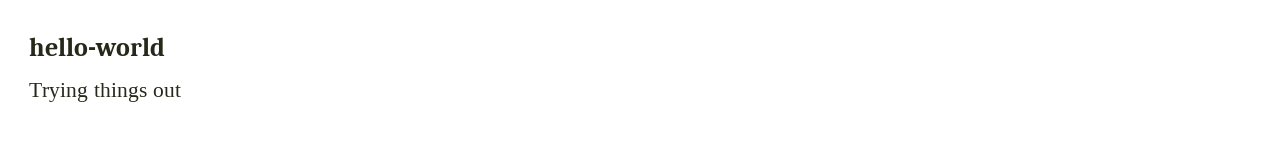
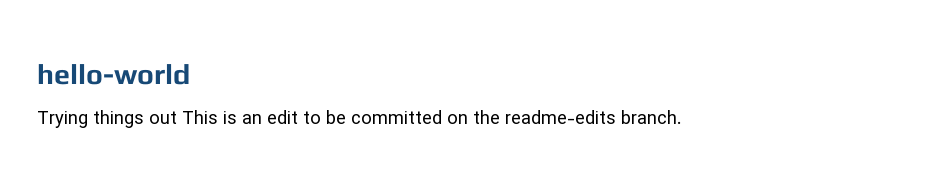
(181, 91) none -> [182,110,681,124] This is an edit to be committed on the readme-edits branch.

